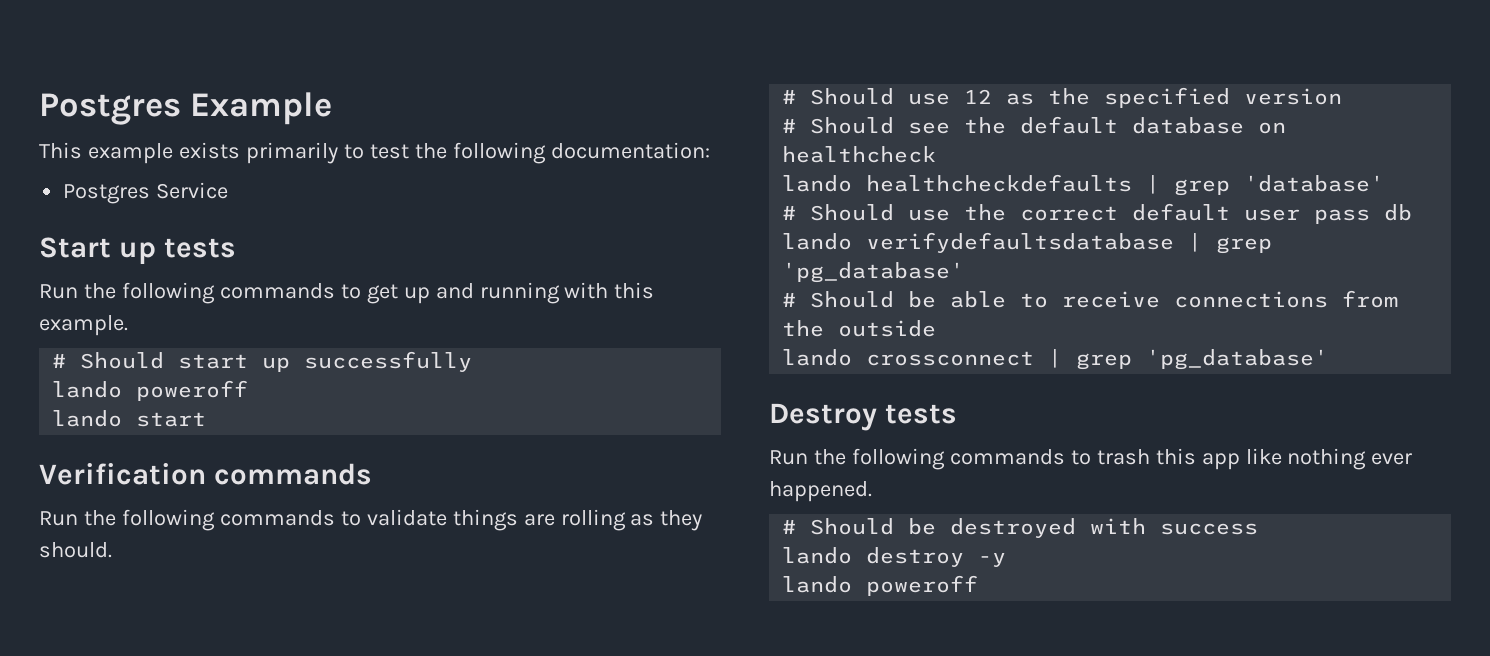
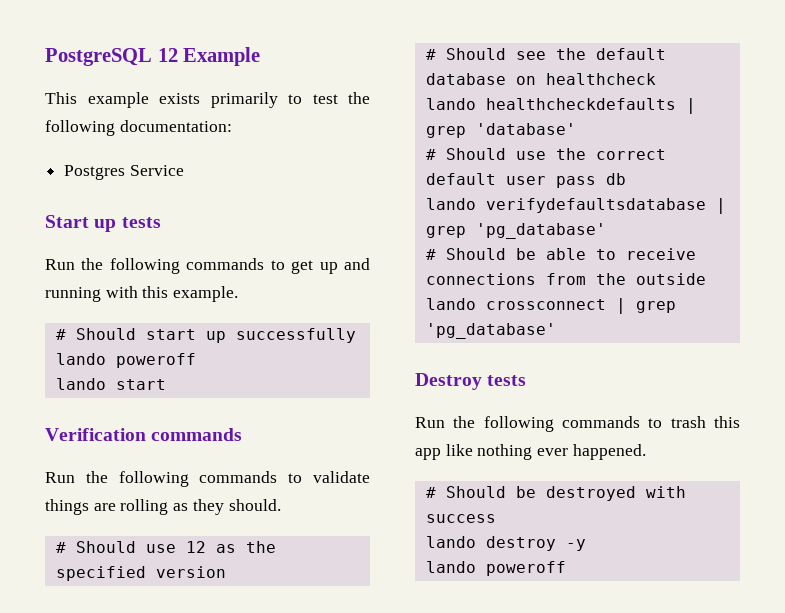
[39,93,181,125] Postgres -> [45,48,178,66] PostgreSQL 12

